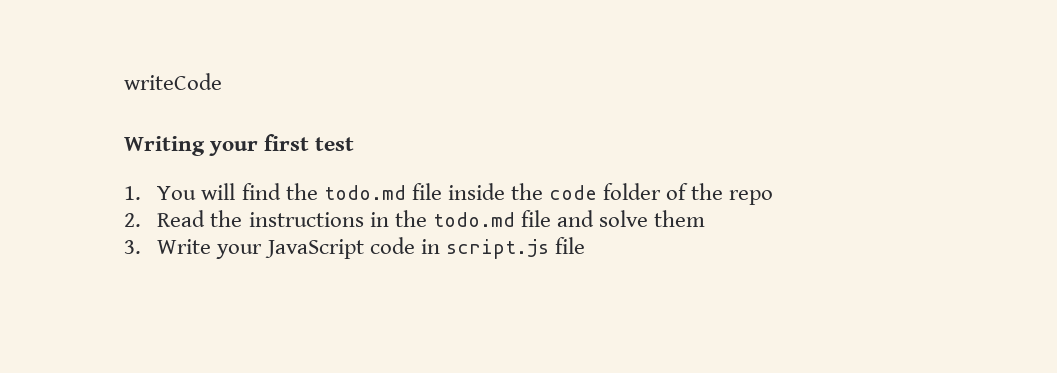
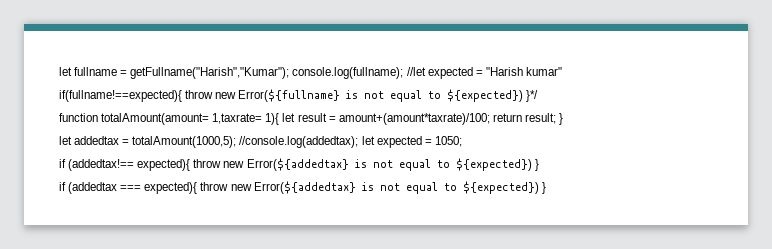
[124,73,222,90] [124,134,355,156] [124,183,774,205] [124,210,706,227] [124,237,585,259] writeCode // Writing your first test // 1. You will find the todo.md file inside the code folder of the repo // 2. Read the instructions in the todo.md file and solve them // 3. Write your JavaScript code in script.js file -> [59,67,562,79] [59,89,539,102] [59,113,564,125] [59,136,462,148] [59,158,539,171] [59,181,546,194] let fullname = getFullname("Harish","Kumar"); console.log(fullname); //let expected = "Harish kumar" // if(fullname!==expected){ throw new Error(${fullname} is not equal to ${expected}) }*/ // function totalAmount(amount= 1,taxrate= 1){ let result = amount+(amount*taxrate)/100; return result; } // let addedtax = totalAmount(1000,5); //console.log(addedtax); let expected = 1050; // if (addedtax!== expected){ throw new Error(${addedtax} is not equal to ${expected}) } // if (addedtax === expected){ throw new Error(${addedtax} is not equal to ${expected}) }

